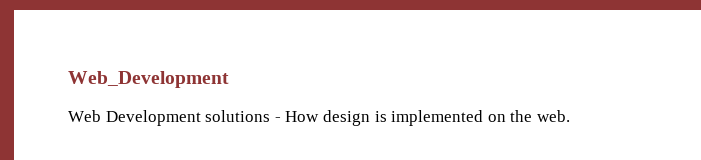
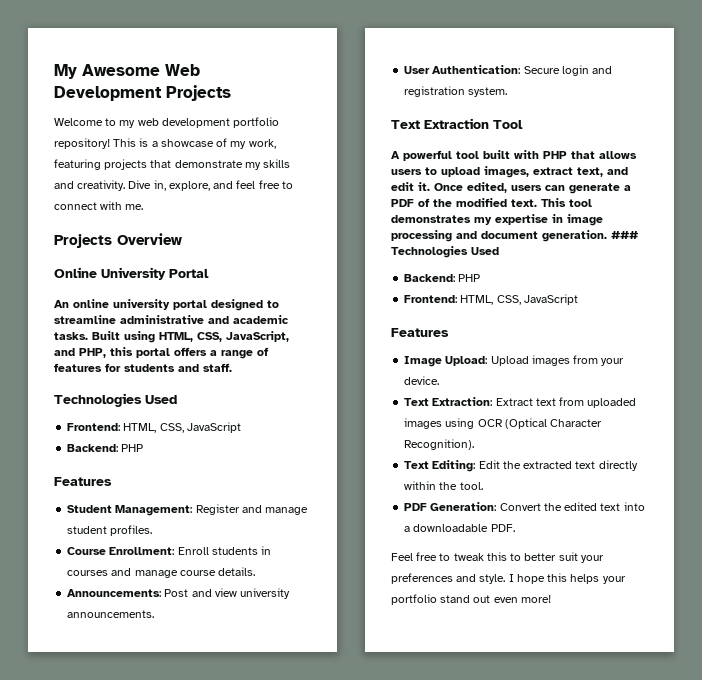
[68,71,229,88] [68,110,570,126] Web_Development // Web Development solutions - How design is implemented on the web. -> [54,64,200,79] [54,85,231,101] [54,117,280,128] [54,138,276,149] [54,159,291,170] [54,180,293,191] [54,201,144,210] [54,233,182,248] [54,267,209,280] [54,299,279,311] [54,315,289,324] [54,331,289,343] [54,347,269,359] [54,363,232,372] [54,393,177,407] [67,422,241,433] [67,444,144,452] [54,477,112,486] [67,504,309,516] [67,525,153,536] [67,546,272,555] [67,567,256,578] [67,588,291,599] [67,610,155,618] [404,65,613,76] [404,86,508,97] [391,118,523,129] [391,150,637,161] [391,166,628,178] [391,182,631,194] [391,198,592,207] [391,214,603,226] [391,230,639,242] [391,246,499,258] [404,274,481,282] [404,294,578,305] [391,328,449,337] [404,355,625,367] [404,376,440,385] [404,397,637,408] [404,418,603,429] [404,439,475,450] [404,460,638,472] [404,481,483,490] [404,502,645,511] [404,524,515,532] [391,552,604,563] [391,573,626,584] [391,594,551,605] My Awesome Web Development Projects // Welcome to my web development portfolio repository! This is a showcase of my work, featuring projects that demonstrate my skills and creativity. Dive in, explore, and feel free to connect with me. // Projects Overview // Online University Portal // An online university portal designed to streamline administrative and academic tasks. Built using HTML, CSS, JavaScript, and PHP, this portal offers a range of features for students and staff. // Technologies Used // Frontend: HTML, CSS, JavaScript // Backend: PHP // Features // Student Management: Register and manage student profiles. // Course Enrollment: Enroll students in courses and manage course details. // Announcements: Post and view university announcements. // User Authentication: Secure login and registration system. // Text Extraction Tool // A powerful tool built with PHP that allows users to upload images, extract text, and edit it. Once edited, users can generate a PDF of the modified text. This tool demonstrates my expertise in image processing and document generation. ### Technologies Used // Backend: PHP // Frontend: HTML, CSS, JavaScript // Features // Image Upload: Upload images from your device. // Text Extraction: Extract text from uploaded images using OCR (Optical Character Recognition). // Text Editing: Edit the extracted text directly within the tool. // PDF Generation: Convert the edited text into a downloadable PDF. // Feel free to tweak this to better suit your preferences and style. I hope this helps your portfolio stand out even more!

